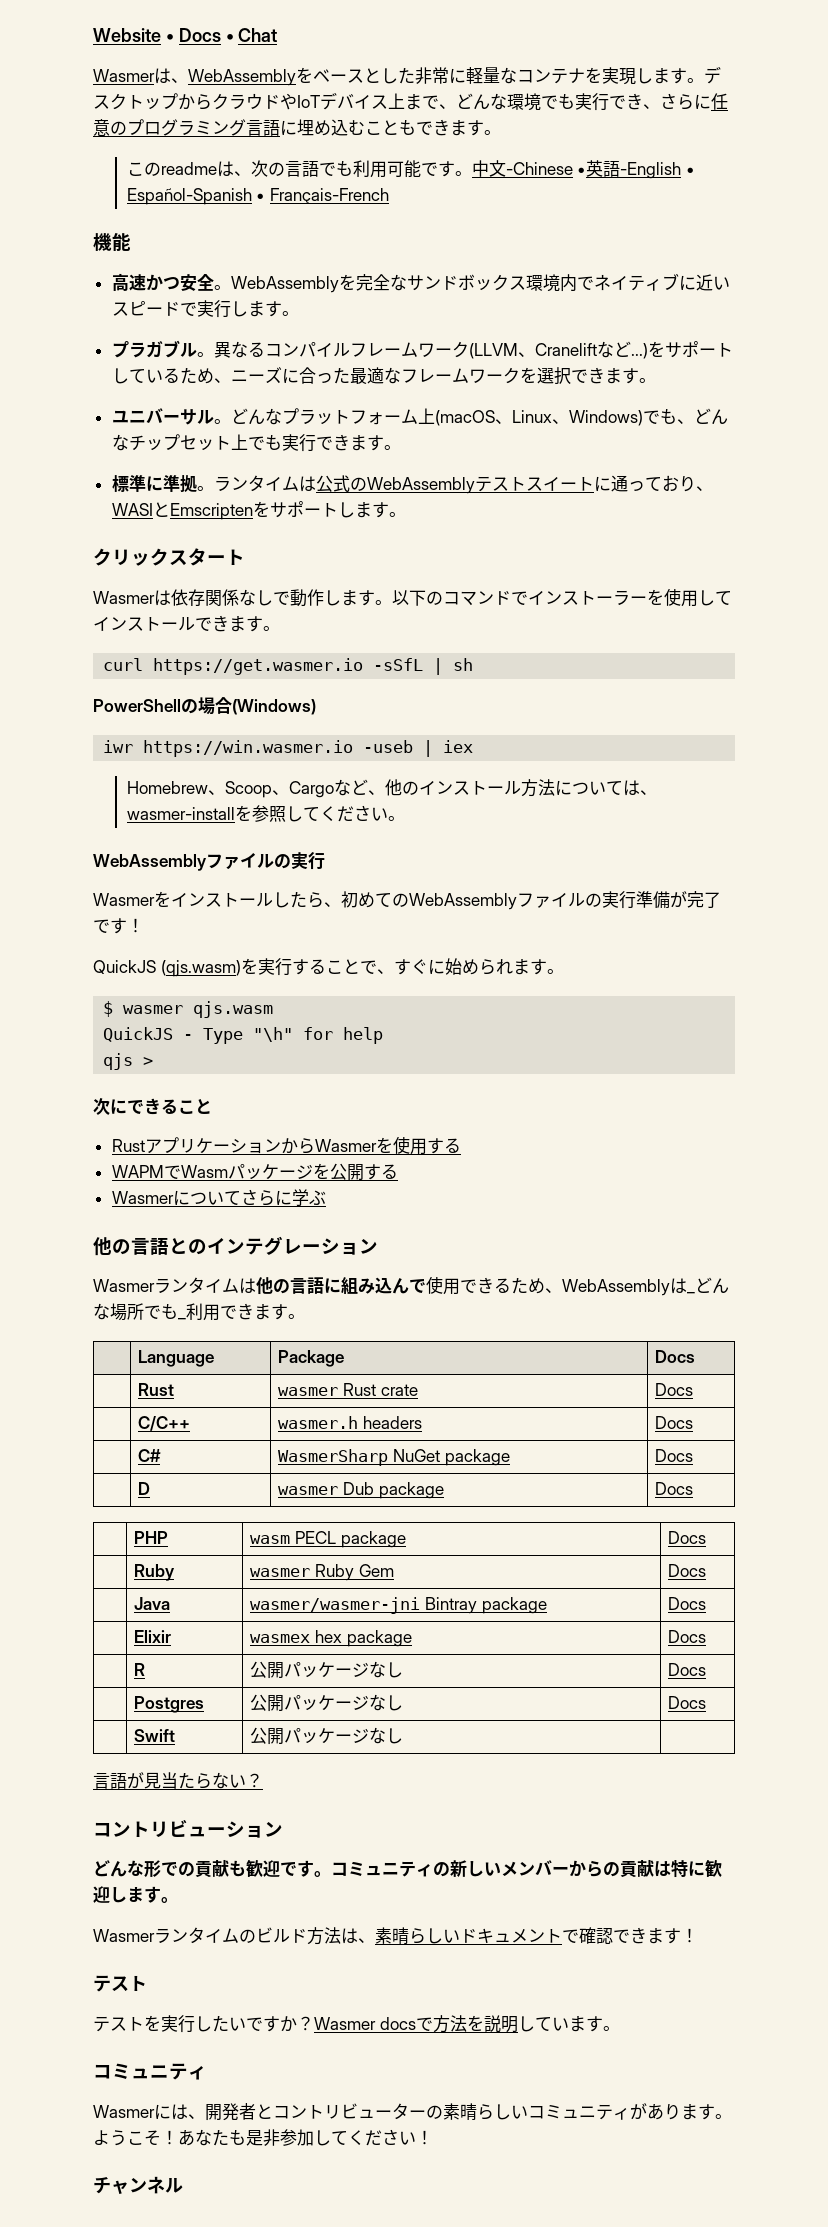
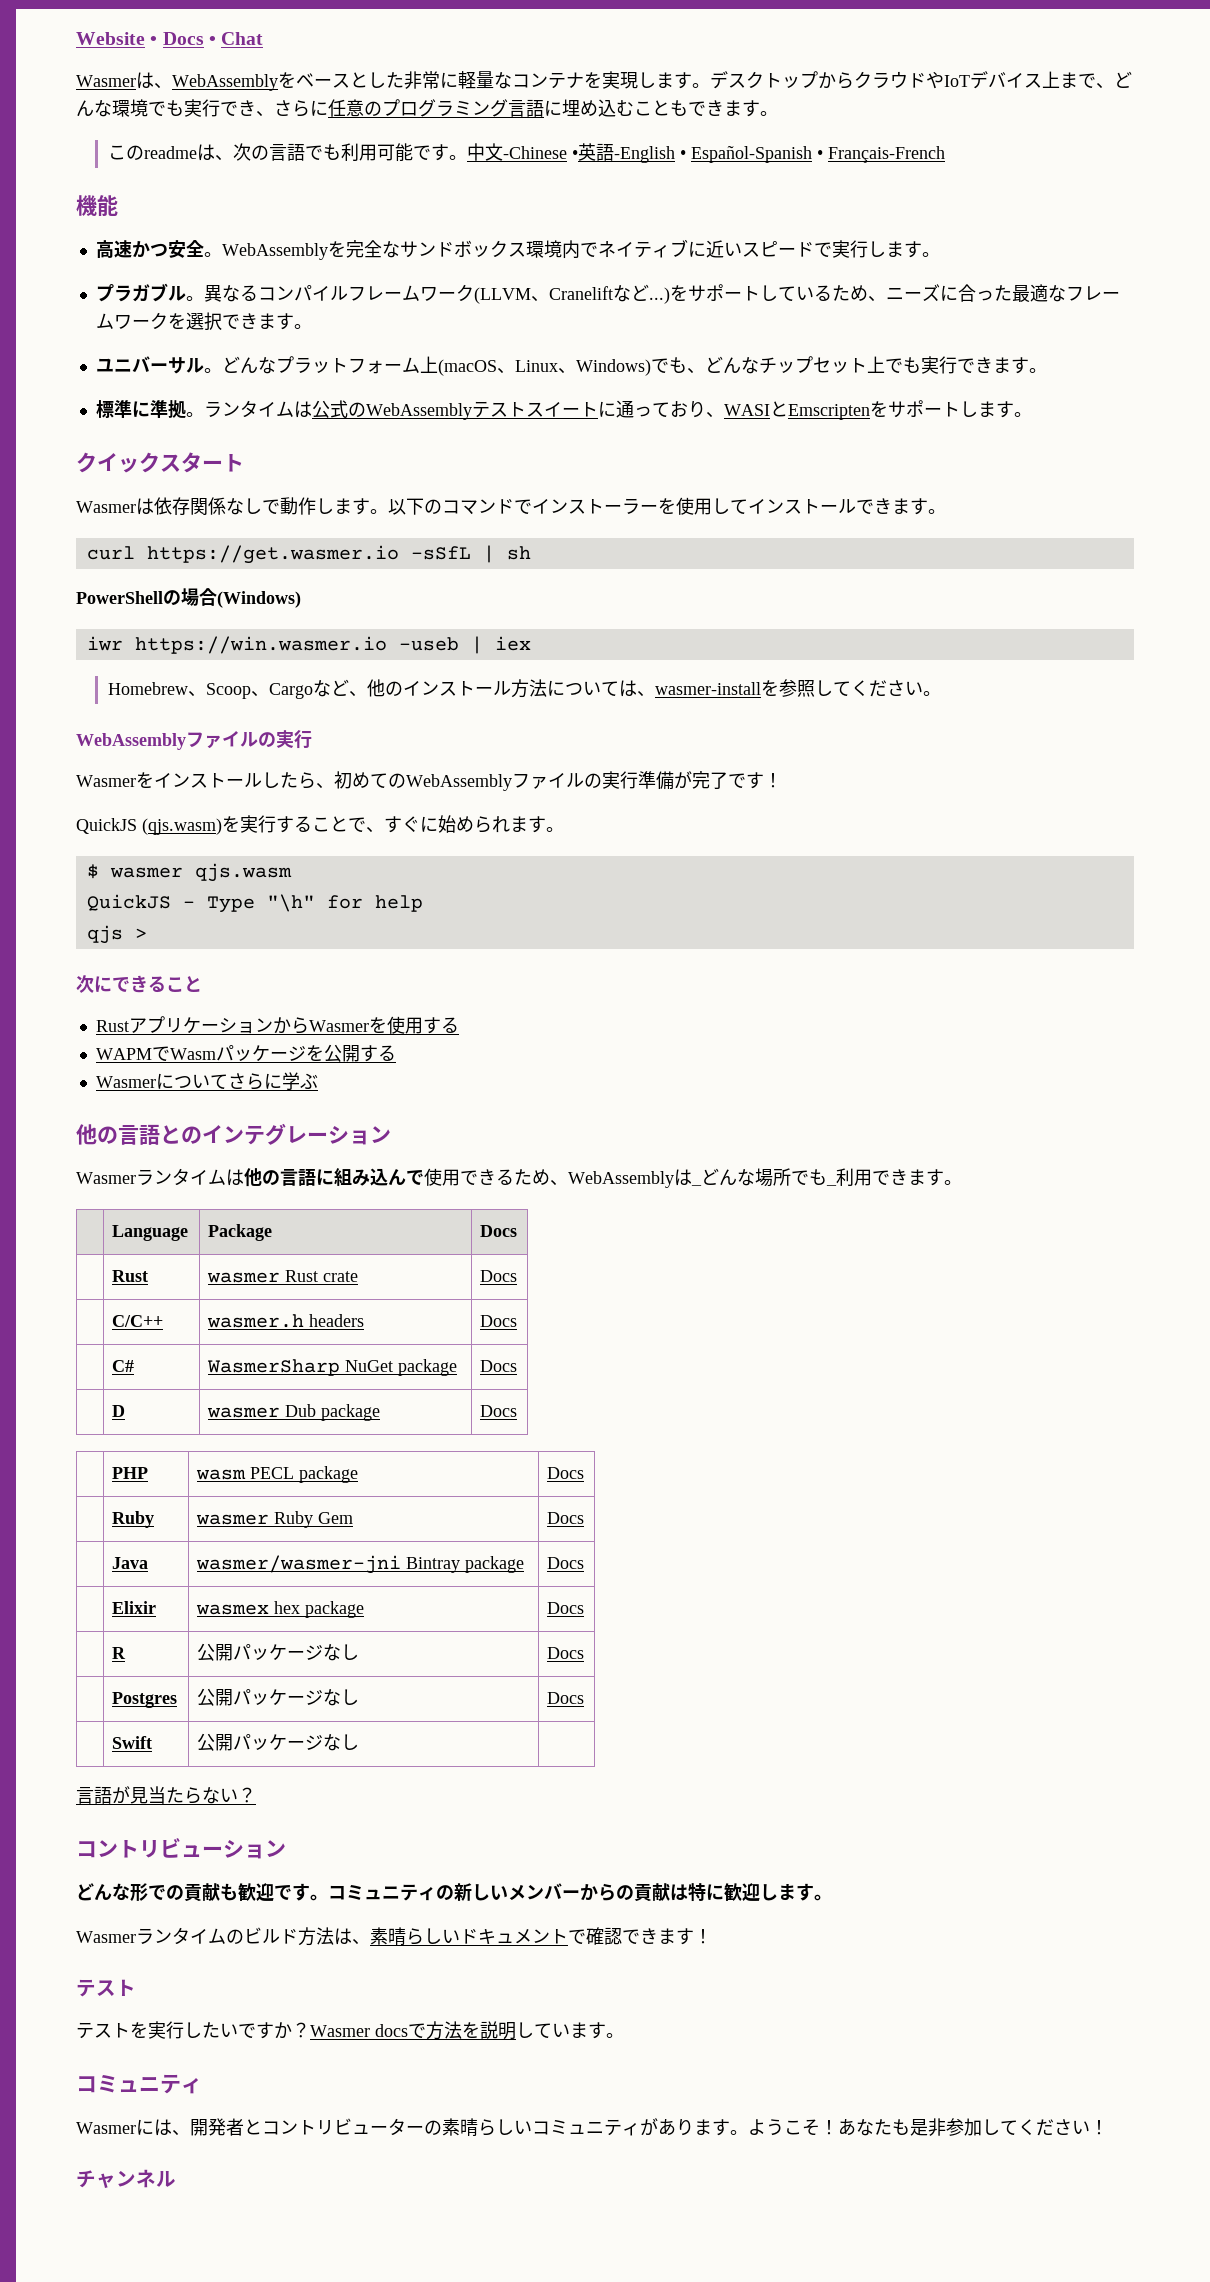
[112,549,131,565] リ -> [97,453,118,471] イ

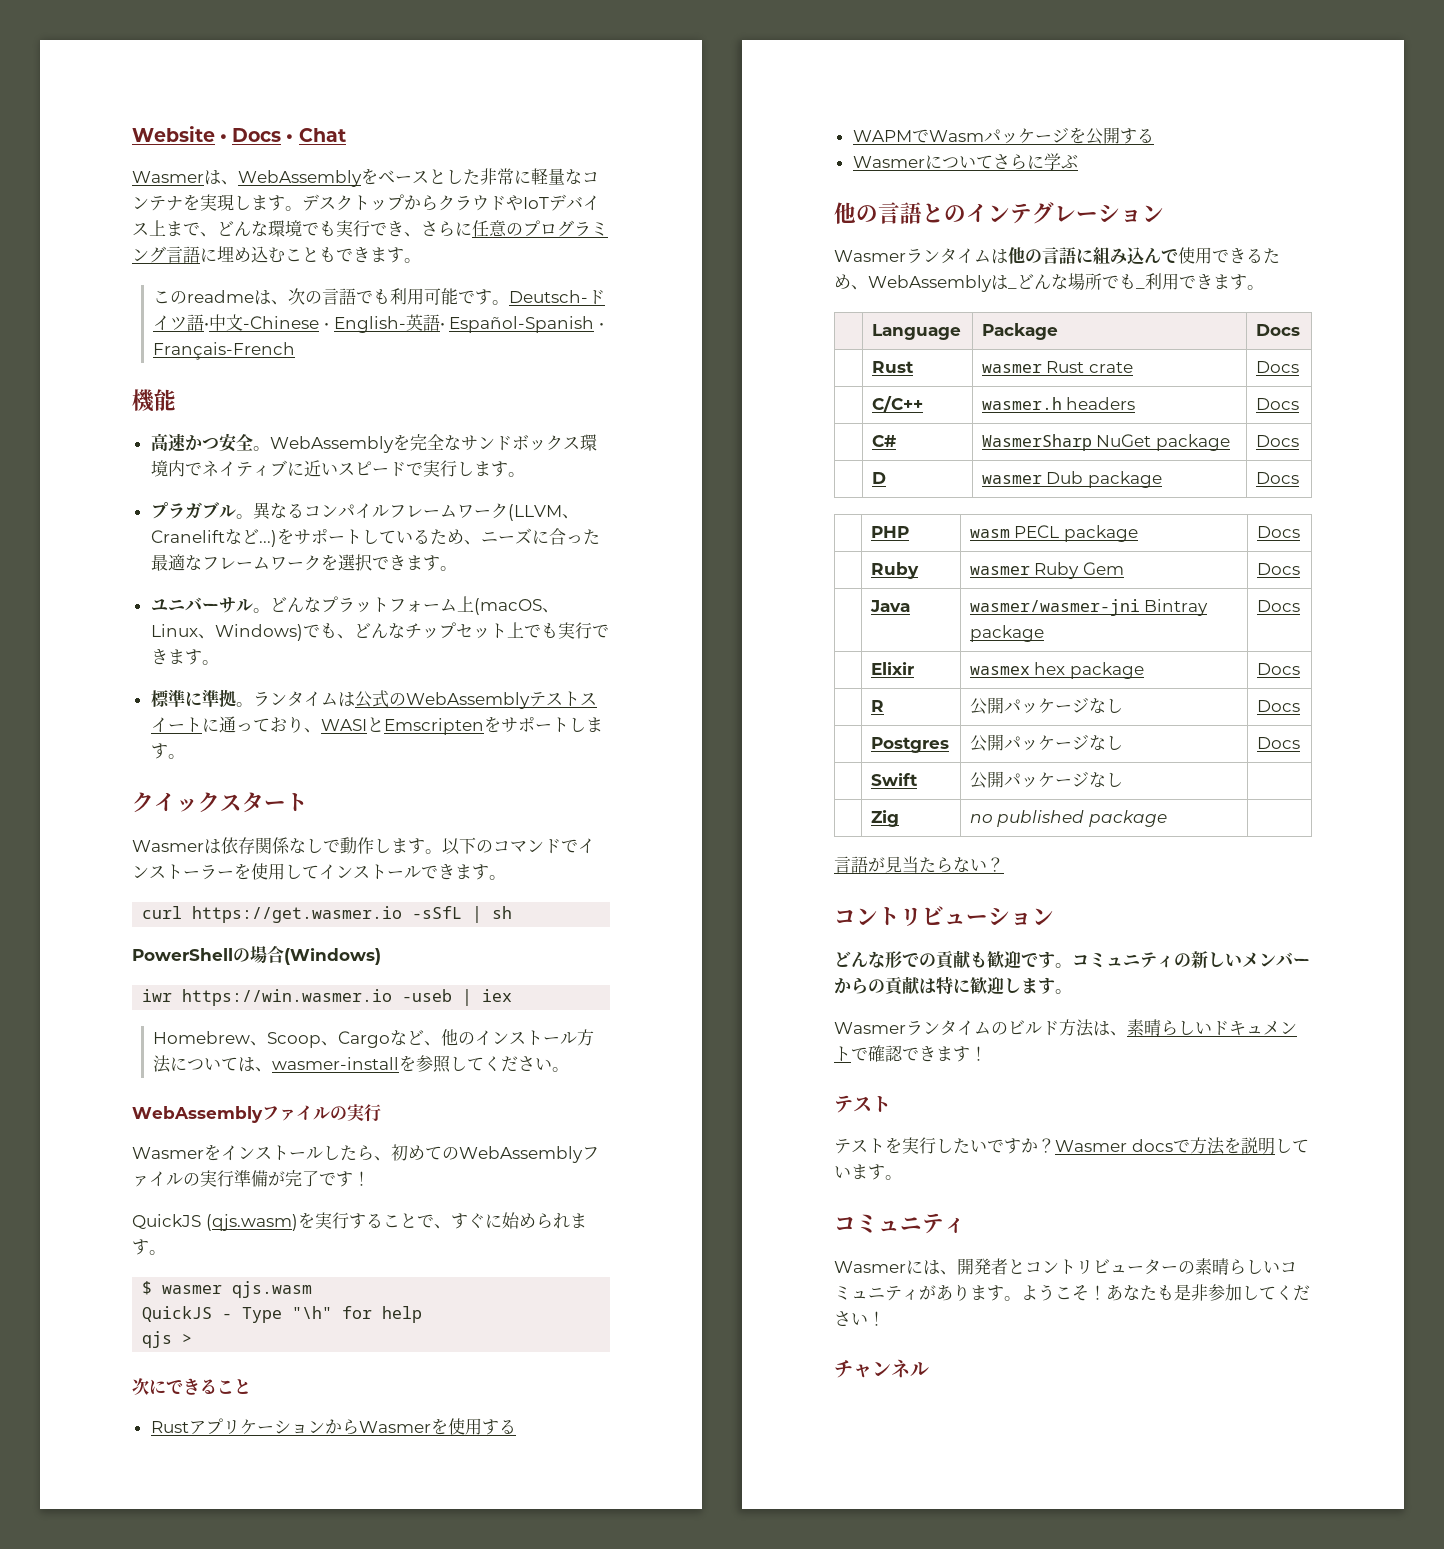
(467, 157) none -> [509,290,606,305] [153,314,210,331] Deutsch-ドイツ語•
[577,143,675,163] 英語-English -> [333,314,440,333] English-英語
(360, 1742) none -> [870,810,899,827] [969,810,1167,827] // | Zig | no published package |

